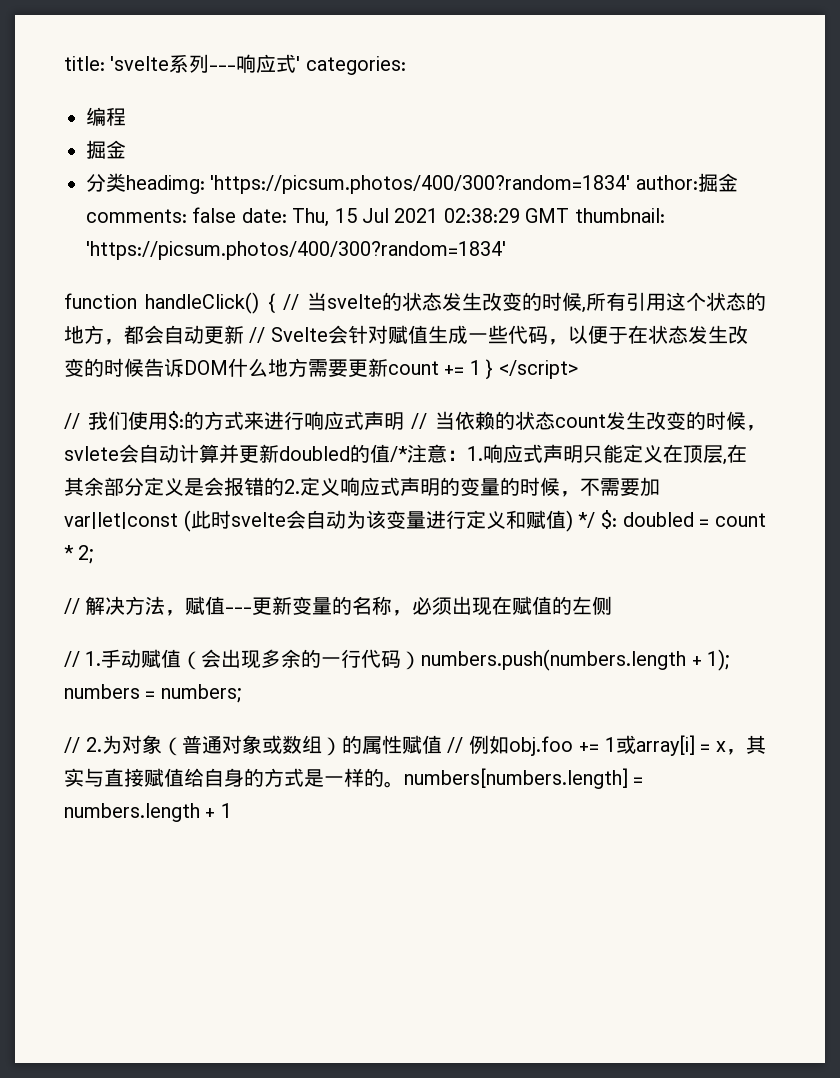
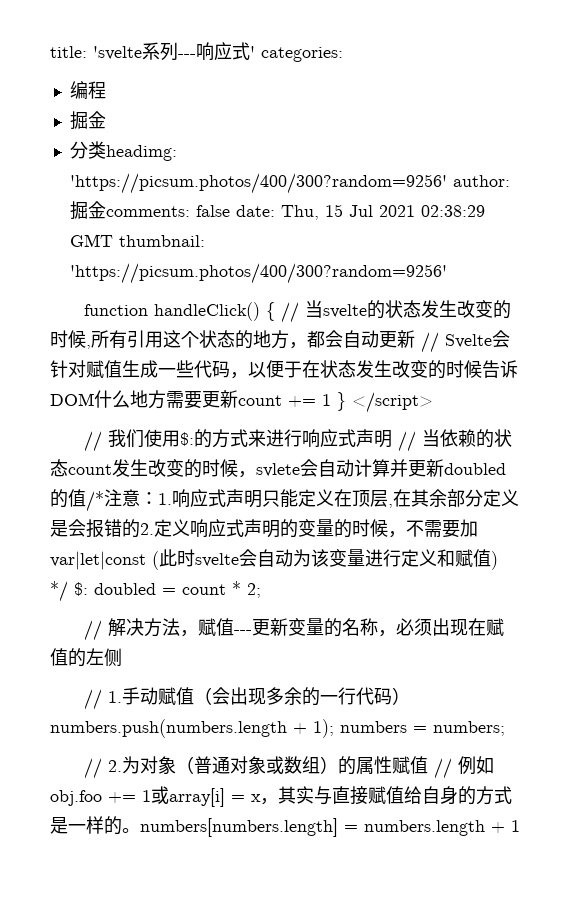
[210,175,631,194] 'https://picsum.photos/400/300?random=1834' -> [69,173,447,194] 'https://picsum.photos/400/300?random=9256'
[86,241,506,260] 'https://picsum.photos/400/300?random=1834' -> [69,263,447,284] 'https://picsum.photos/400/300?random=9256'

